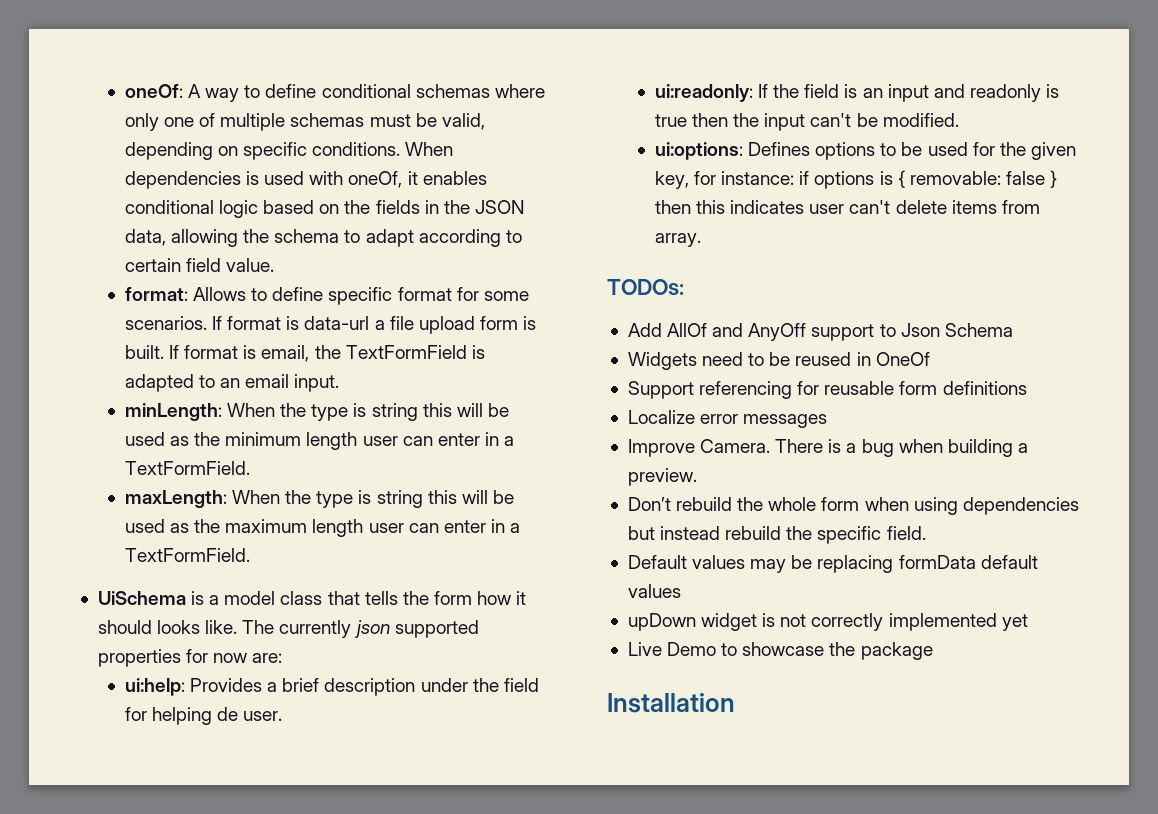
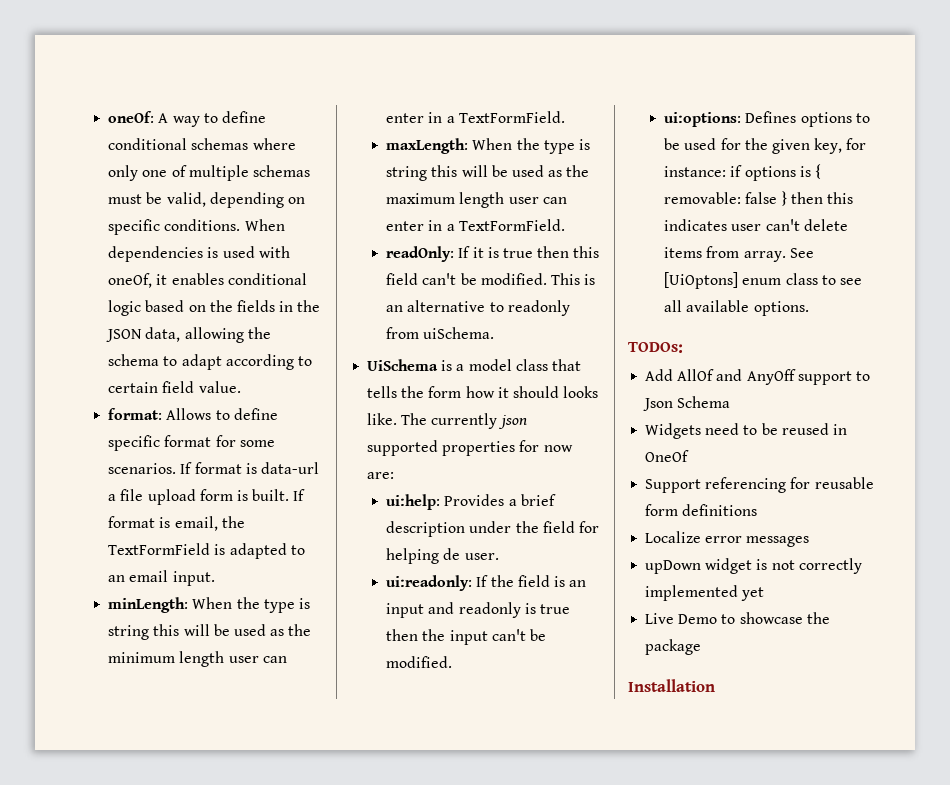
(250, 555) none -> [386,246,600,262] [386,273,596,285] [386,300,570,316] [386,327,495,339] // readOnly: If it is true then this field can't be modified. This is an alternative to readonly from uiSchema.
(701, 240) none -> [789,248,814,258] [664,272,862,289] [664,300,809,316] See [UiOptons] enum class to see all available options.
[627,439,1028,457] [627,468,697,486] [627,497,1079,515] [627,526,926,544] [627,555,1038,573] [627,584,681,598] // Improve Camera. There is a bug when building a preview. // Don’t rebuild the whole form when using dependencies but instead rebuild the specific field. // Default values may be replacing formData default values -> (810, 541) none

